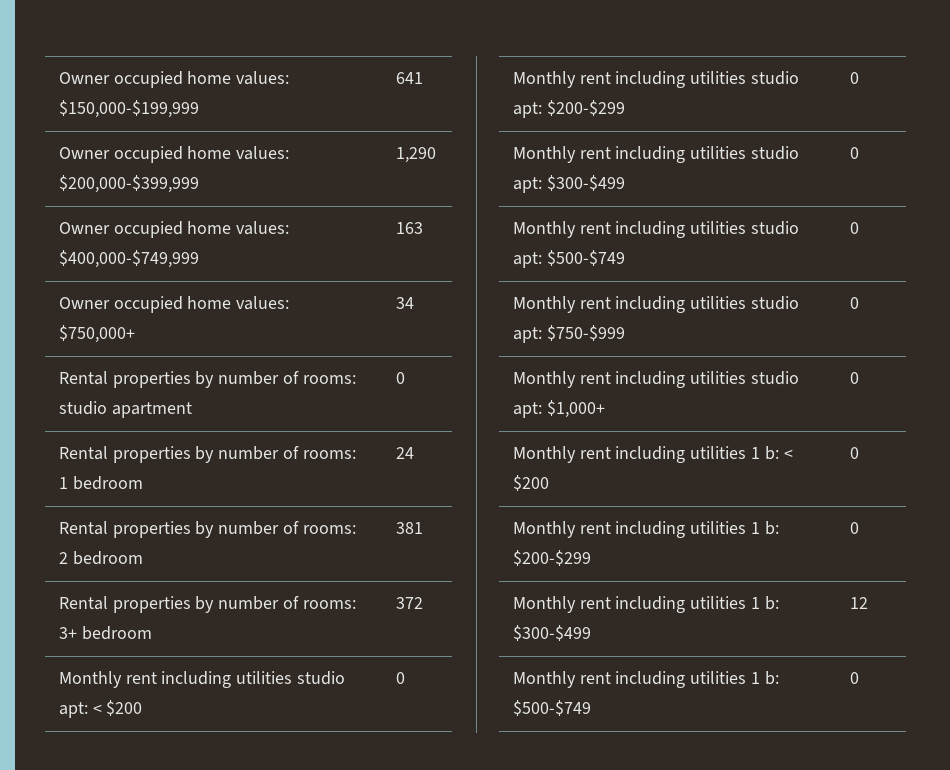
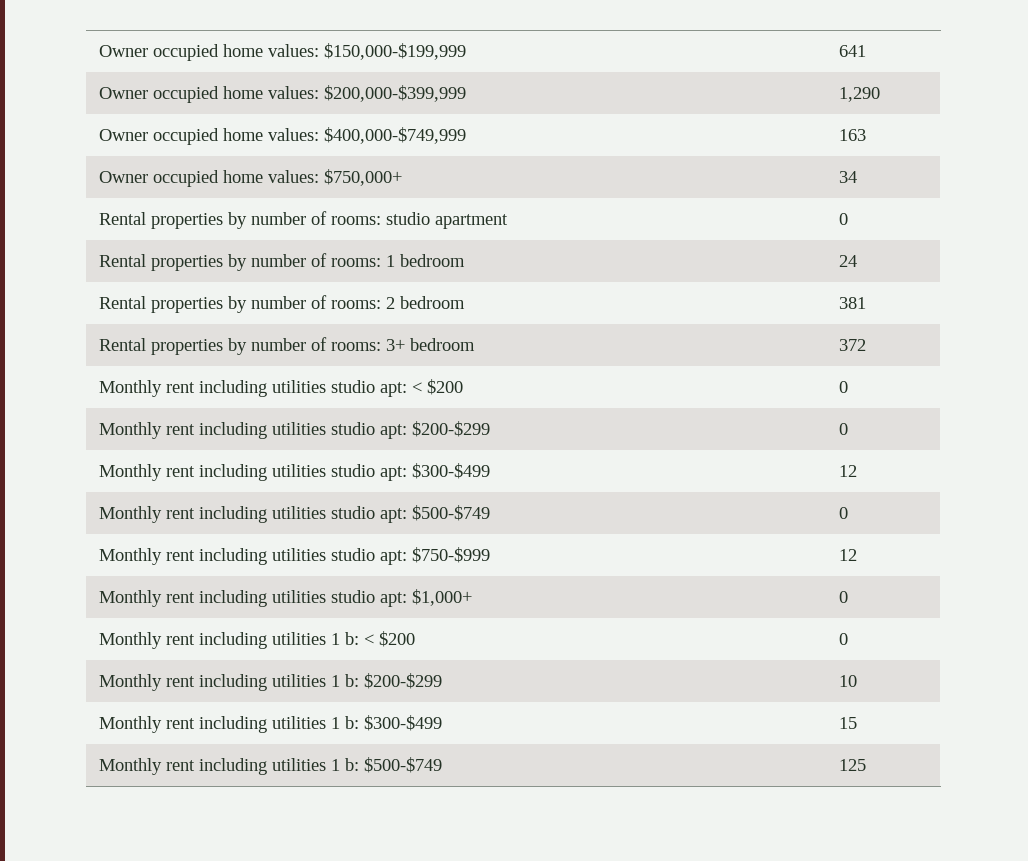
[849,147,859,159] 0 -> [839,465,858,477] 12
[849,297,859,309] 0 -> [839,549,858,561] 12
[849,522,859,534] 0 -> [839,675,858,687] 10
[849,597,868,609] 12 -> [839,717,858,729] 15
[849,672,859,684] 0 -> [839,759,867,771] 125

